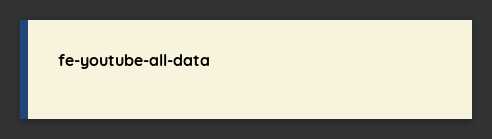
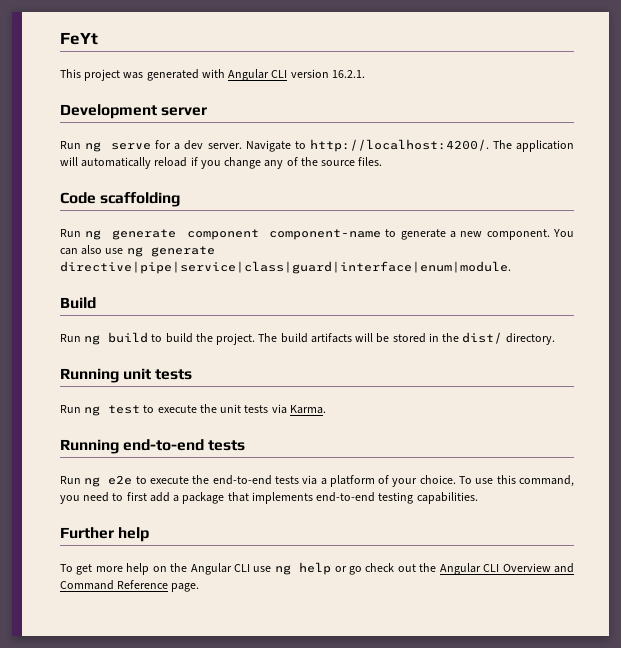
[58,54,210,69] fe-youtube-all-data -> [60,32,98,45] [60,69,365,81] [60,104,208,119] [60,139,574,152] [60,157,383,169] [60,192,181,207] [60,229,574,240] [60,245,215,257] [60,261,511,274] [60,297,96,309] [60,332,555,345] [60,368,193,383] [60,404,326,416] [60,439,246,454] [60,475,574,487] [60,492,478,504] [60,527,150,542] [60,562,574,575] [60,580,200,592] FeYt // This project was generated with Angular CLI version 16.2.1. // Development server // Run ng serve for a dev server. Navigate to http://localhost:4200/. The application will automatically reload if you change any of the source files. // Code scaffolding // Run ng generate component component-name to generate a new component. You can also use ng generate directive|pipe|service|class|guard|interface|enum|module. // Build // Run ng build to build the project. The build artifacts will be stored in the dist/ directory. // Running unit tests // Run ng test to execute the unit tests via Karma. // Running end-to-end tests // Run ng e2e to execute the end-to-end tests via a platform of your choice. To use this command, you need to first add a package that implements end-to-end testing capabilities. // Further help // To get more help on the Angular CLI use ng help or go check out the Angular CLI Overview and Command Reference page.

